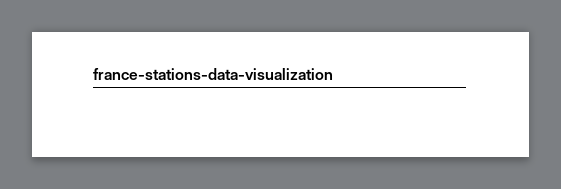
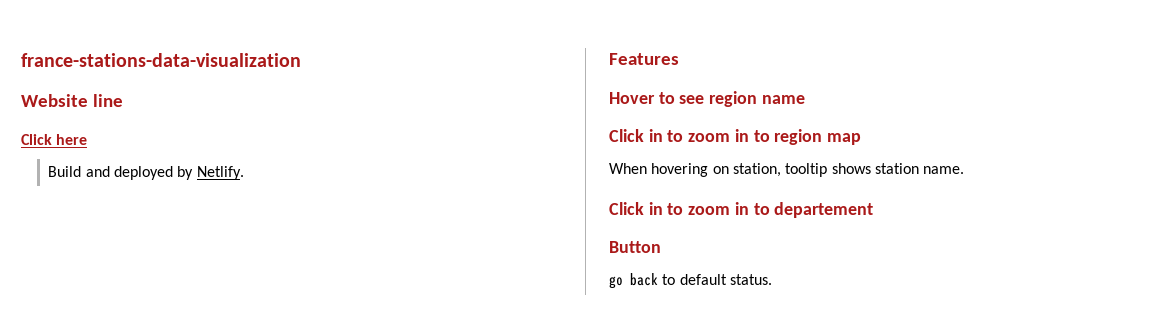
(333, 74) none -> [21,94,123,107] [21,134,88,145] [48,166,244,180] [609,53,679,65] [609,91,805,107] [609,129,862,145] [609,163,965,177] [609,202,874,218] [609,241,661,253] [609,273,772,289] // Website line // Click here // Build and deployed by Netlify. // Features // Hover to see region name // Click in to zoom in to region map // When hovering on station, tooltip shows station name. // Click in to zoom in to departement // Button // go back to default status.

